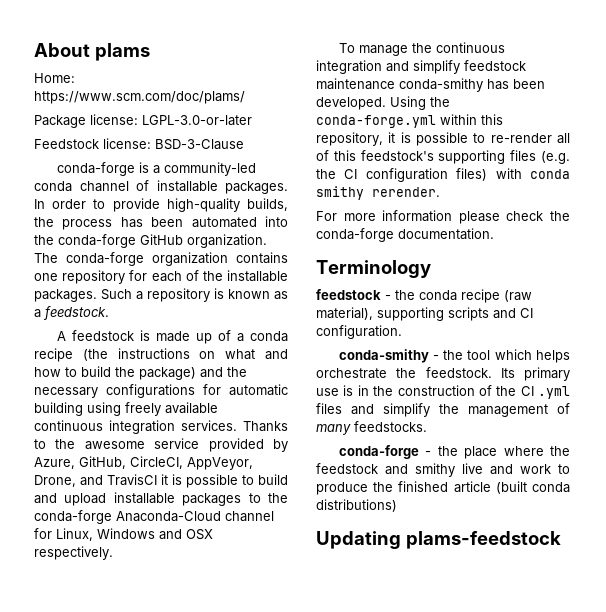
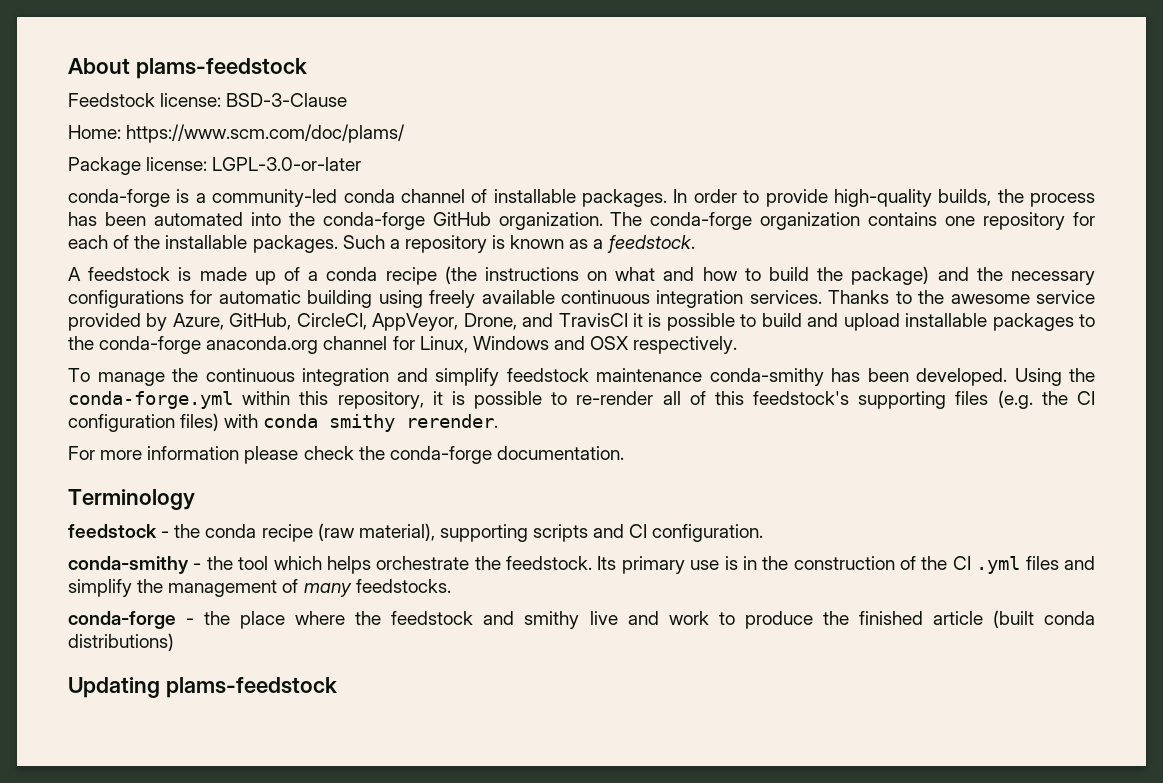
[94,43,150,61] plams -> [135,58,307,79] [68,93,348,107] plams-feedstock // Feedstock license: BSD-3-Clause
[34,138,244,150] // Feedstock license: BSD-3-Clause -> (362, 164) none
[116,511,221,522] Anaconda-Cloud -> [206,336,319,354] anaconda.org

